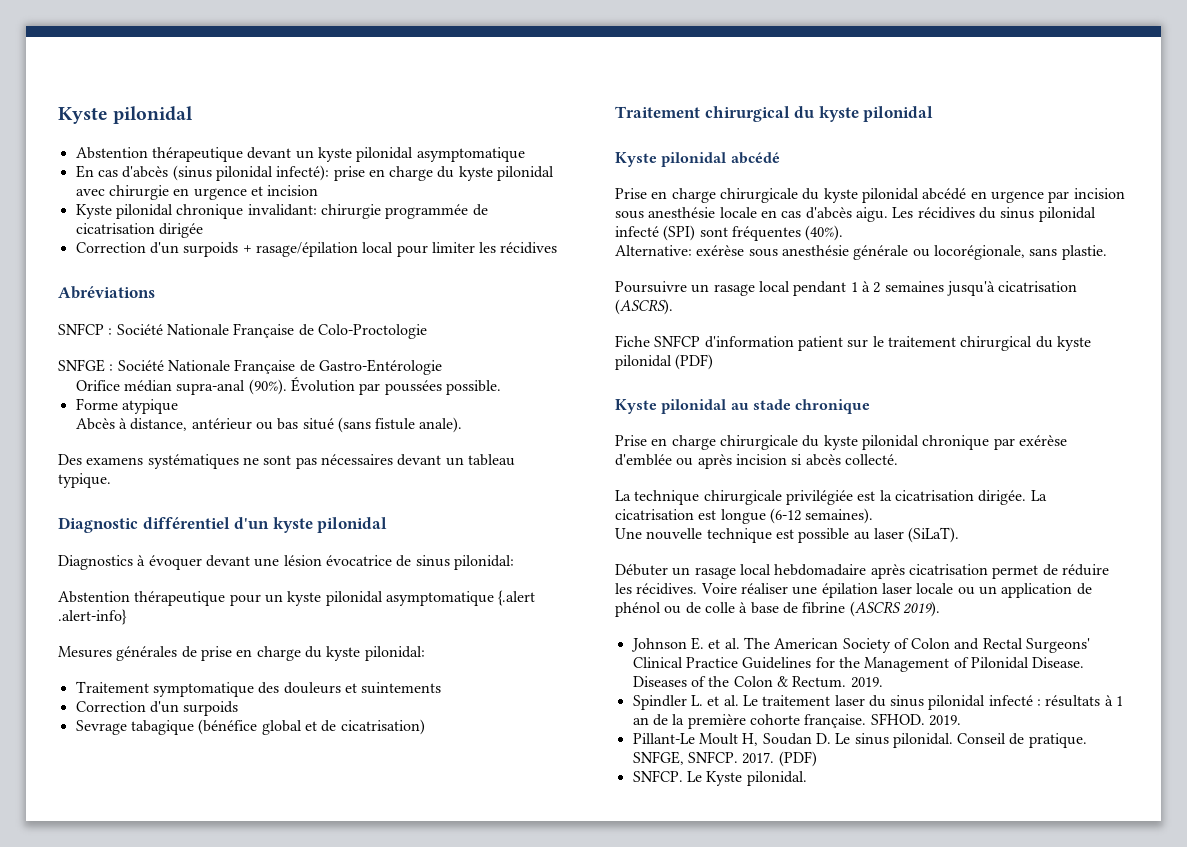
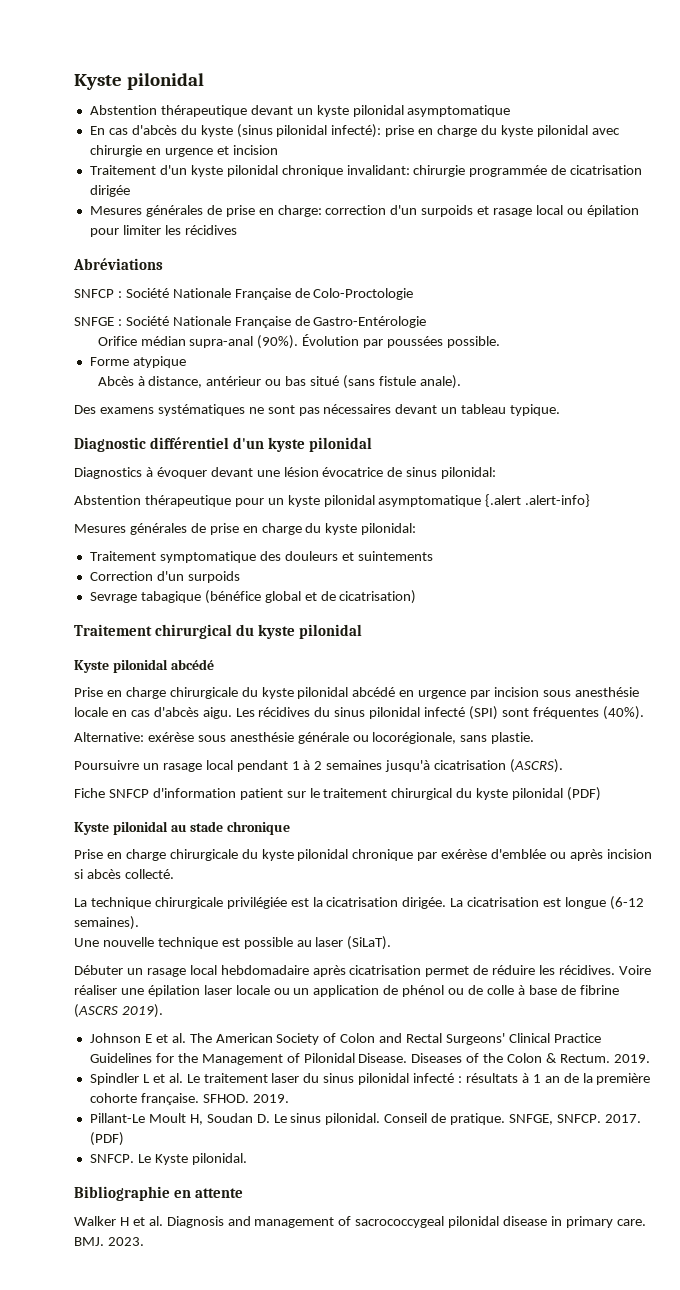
(169, 172) none -> [180,125,233,137] du kyste
[75,204,112,219] Kyste -> [89,165,223,177] Traitement d'un kyste
[75,242,394,257] Correction d'un surpoids + rasage/épilation local -> [89,205,639,217] Mesures générales de prise en charge: correction d'un surpoids et rasage local ou épilation
[690,637,704,650] E. -> [144,1034,152,1043] E
[690,695,703,706] L. -> [142,1074,150,1083] L
(807, 778) none -> [74,1186,244,1201] [74,1216,646,1228] [74,1237,144,1246] // Bibliographie en attente // Walker H et al. Diagnosis and management of sacrococcygeal pilonidal disease in primary care. BMJ. 2023.

